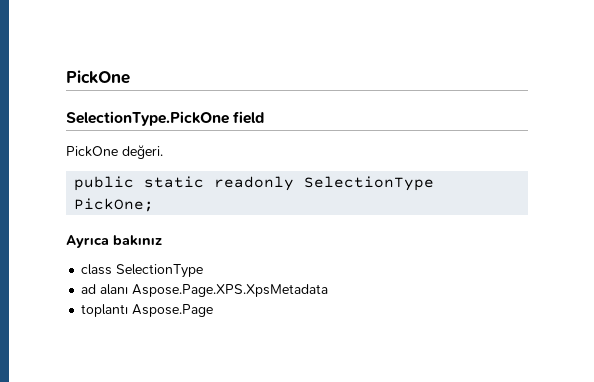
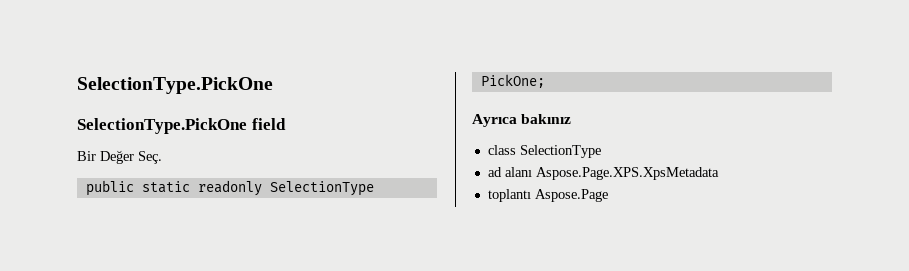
[66,70,130,84] PickOne -> [77,77,273,94] SelectionType.PickOne
[66,145,163,159] PickOne değeri. -> [77,150,162,164] Bir Değer Seç.

